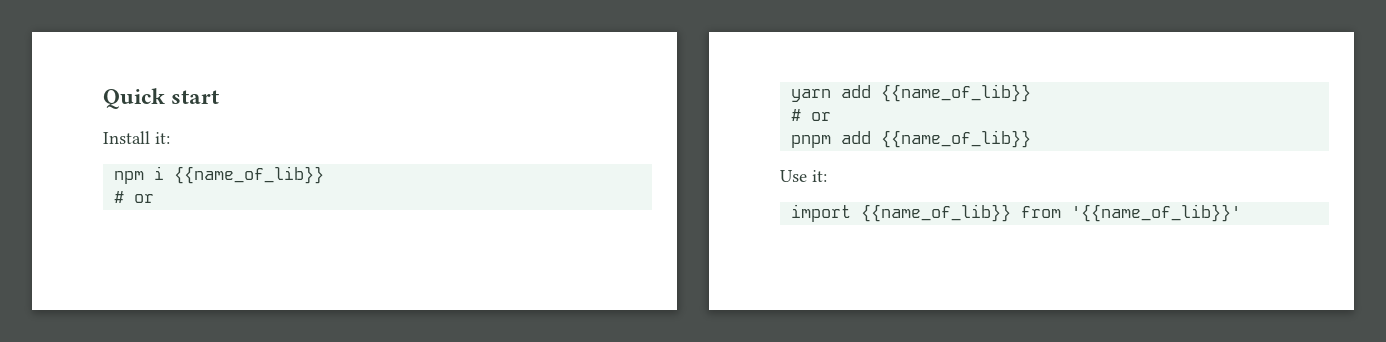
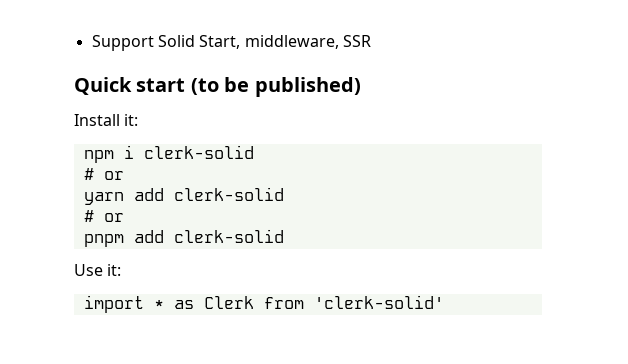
(103, 98) none -> [91,35,371,51] Support Solid Start, middleware, SSR //
(220, 97) none -> [190,77,361,97] (to be published)
[174,166,325,184] {{name_of_lib}} -> [143,145,254,159] clerk-solid
[881,84,1032,102] {{name_of_lib}} -> [173,187,284,201] clerk-solid
[881,130,1032,148] {{name_of_lib}} -> [173,229,284,243] clerk-solid
[861,204,1242,222] {{name_of_lib}} from '{{name_of_lib}}' -> [153,295,444,309] * as Clerk from 'clerk-solid'

